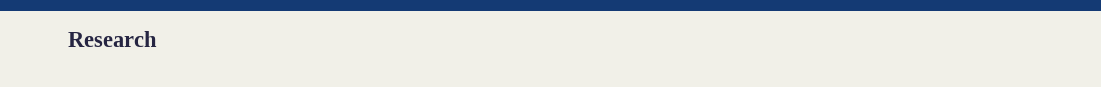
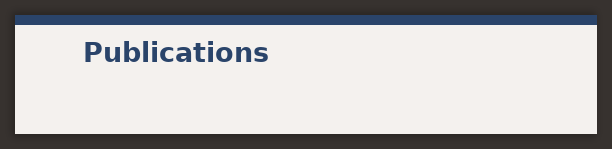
[68,31,157,47] Research -> [83,41,269,62] Publications

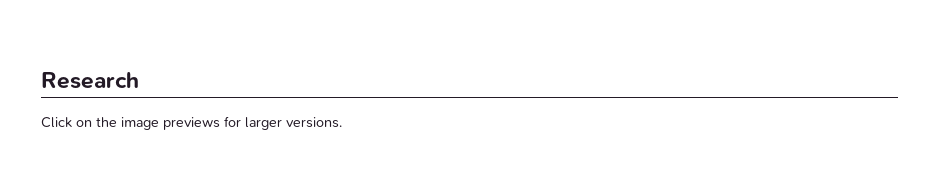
[83,41,269,62] Publications -> [41,72,139,89] [41,116,342,130] Research // Click on the image previews for larger versions.

